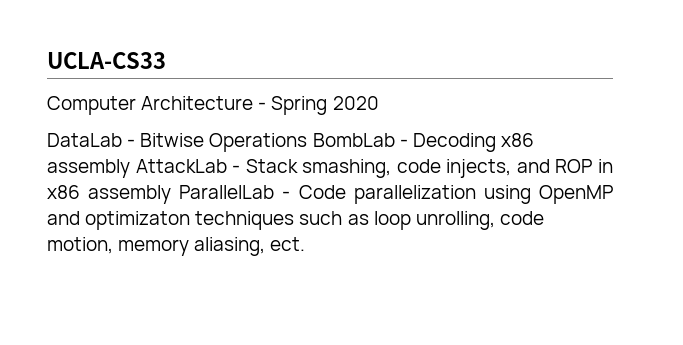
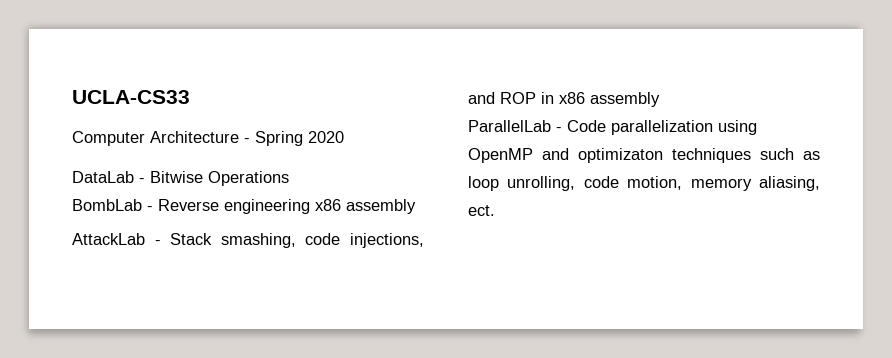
(308, 142) none -> (289, 178) //
[412,133,534,152] [47,159,130,178] Decoding x86 assembly -> [158,199,416,214] Reverse engineering x86 assembly //
[446,159,512,178] injects, -> [350,233,424,248] injections,
(172, 194) none -> (660, 99) //

